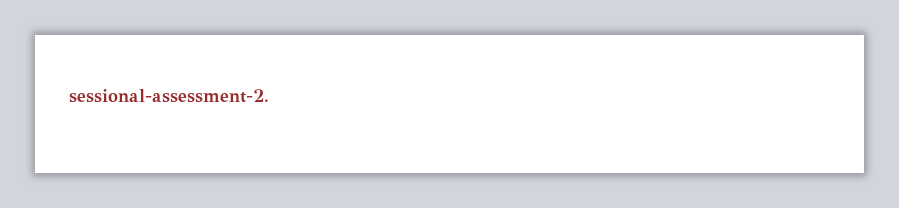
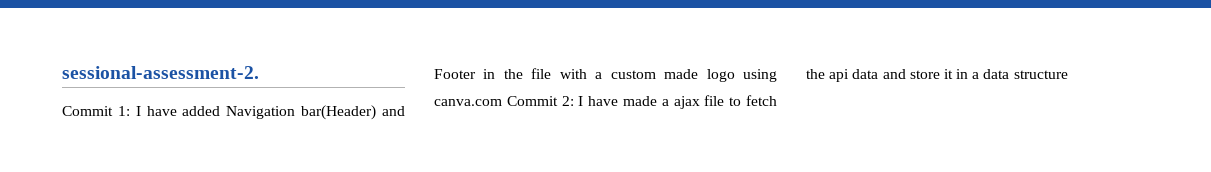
(269, 96) none -> [62,105,405,120] [434,68,777,82] [434,95,777,109] [806,69,1068,82] // Commit 1: I have added Navigation bar(Header) and Footer in the file with a custom made logo using canva.com Commit 2: I have made a ajax file to fetch the api data and store it in a data structure

